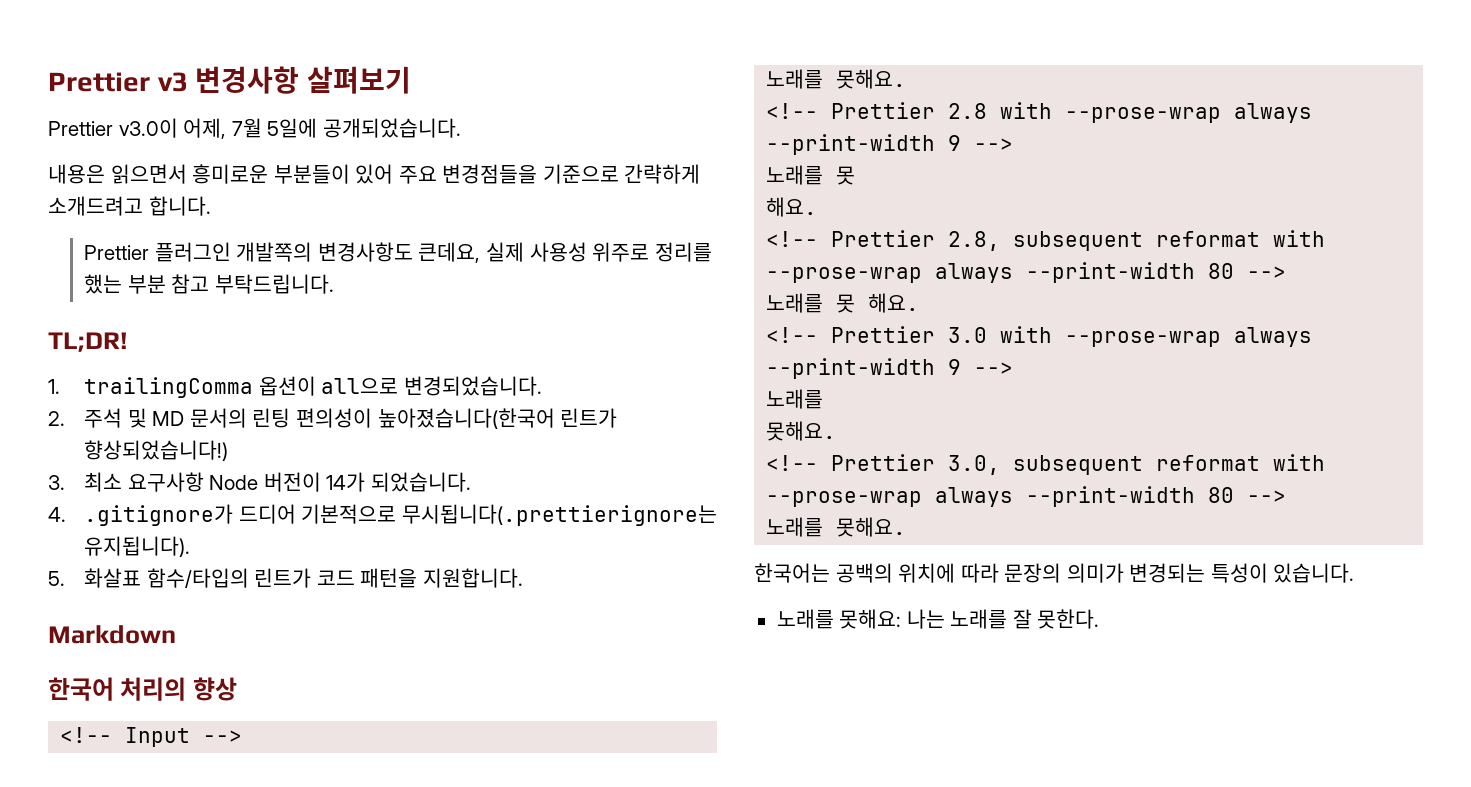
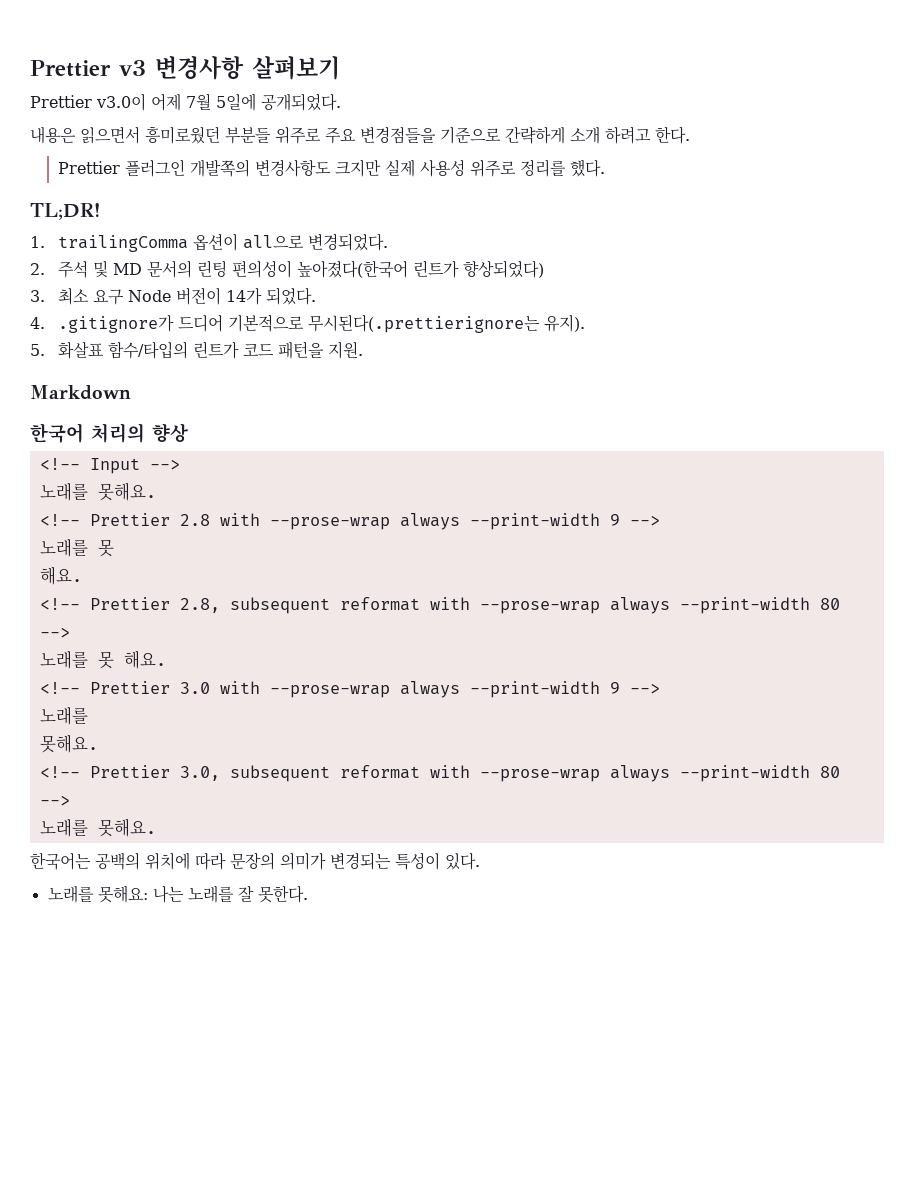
[183,118,227,139] 어제, -> [151,93,181,111] 어제
[322,118,461,138] 공개되었습니다. -> [261,93,341,111] 공개되었다.
[192,164,394,184] 흥미로운 부분들이 있어 -> [145,126,321,144] 흥미로웠던 부분들 위주로
[48,196,211,216] 소개드려고 합니다. -> [570,126,690,144] 소개 하려고 한다.
[418,242,481,263] 큰데요, -> [334,159,381,177] 크지만
[84,274,334,294] 했는 부분 참고 부탁드립니다. -> [569,159,605,177] 했다.
[403,376,542,396] 변경되었습니다. -> [307,233,388,251] 변경되었다.
[377,408,618,429] [84,440,229,461] 높아졌습니다(한국어 린트가 향상되었습니다!) -> [296,260,544,278] 높아졌다(한국어 린트가 향상되었다)
[127,472,204,492] 요구사항 -> [92,289,124,305] 요구
[371,472,472,492] 되었습니다. -> [265,287,316,305] 되었다.
[401,504,717,526] [84,536,191,557] 무시됩니다(.prettierignore는 유지됩니다). -> [307,314,585,333] 무시된다(.prettierignore는 유지).
[423,568,524,588] 지원합니다. -> [327,341,363,359] 지원.
[1273,563,1355,583] 있습니다. -> [445,852,480,870] 있다.

